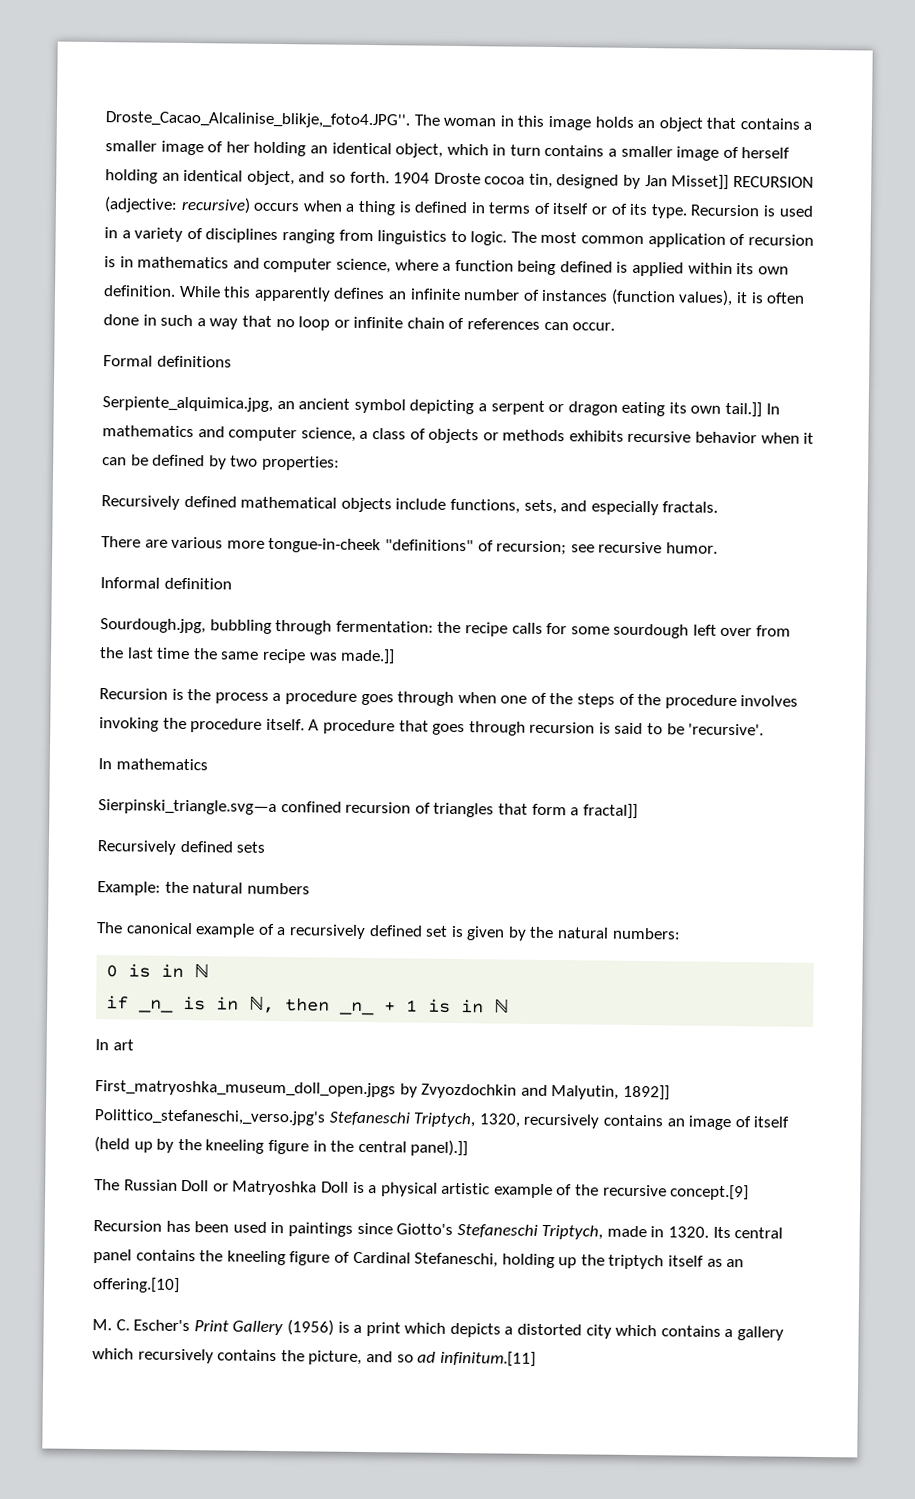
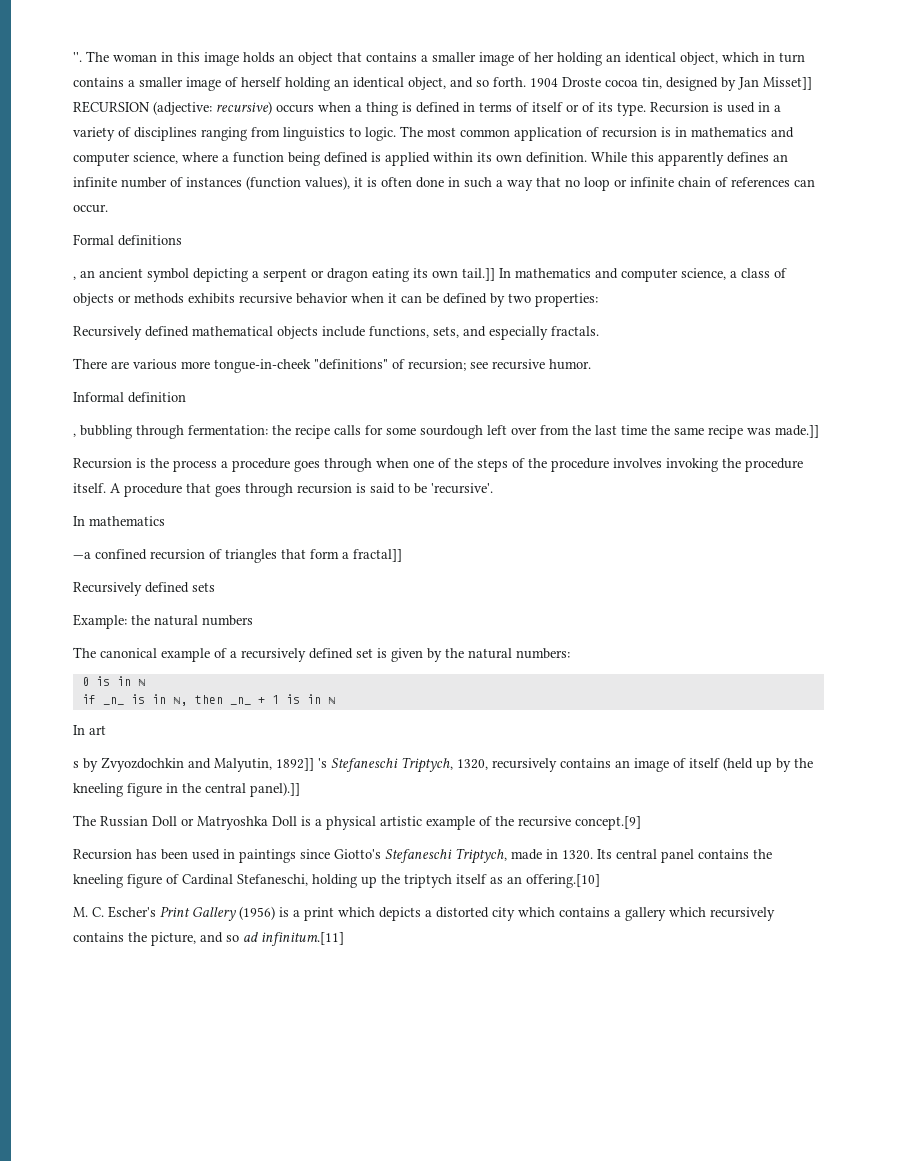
[105,111,410,129] Droste_Cacao_Alcalinise_blikje,_foto4.JPG''. -> [73,52,82,62] ''.
[102,396,273,412] Serpiente_alquimica.jpg, -> [73,276,76,280] ,
[100,618,206,634] Sourdough.jpg, -> [73,433,76,437] ,
[98,799,277,816] Sierpinski_triangle.svg—a -> [73,552,91,559] —a
[95,1080,396,1098] First_matryoshka_museum_doll_open.jpgs -> [73,761,79,768] s
[94,1109,326,1126] Polittico_stefaneschi,_verso.jpg's -> [318,758,327,768] 's

